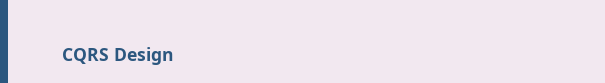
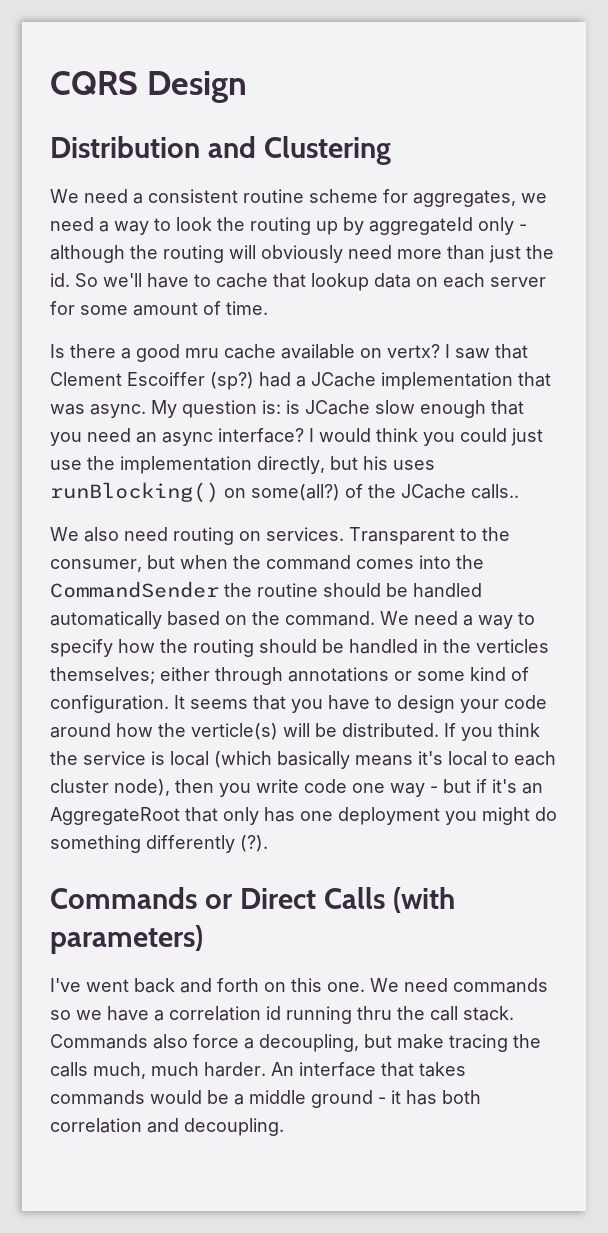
(174, 56) none -> [50,136,391,165] [50,189,547,207] [50,217,527,235] [50,245,554,263] [50,273,546,291] [50,301,268,316] [50,344,528,362] [50,372,551,390] [50,400,524,418] [50,428,543,446] [50,456,435,474] [50,482,519,503] [50,527,510,545] [50,555,484,572] [50,581,482,598] [50,611,535,629] [50,639,549,657] [50,667,529,685] [50,695,547,713] [50,723,540,741] [50,751,556,769] [50,779,543,797] [50,807,557,825] [50,835,268,853] [50,887,455,913] [50,925,203,954] [50,978,548,993] [50,1006,514,1024] [50,1034,541,1052] [50,1062,466,1079] [50,1090,481,1108] [50,1118,284,1136] // Distribution and Clustering // We need a consistent routine scheme for aggregates, we need a way to look the routing up by aggregateId only - although the routing will obviously need more than just the id. So we'll have to cache that lookup data on each server for some amount of time. // Is there a good mru cache available on vertx? I saw that Clement Escoiffer (sp?) had a JCache implementation that was async. My question is: is JCache slow enough that you need an async interface? I would think you could just use the implementation directly, but his uses runBlocking() on some(all?) of the JCache calls.. // We also need routing on services. Transparent to the consumer, but when the command comes into the CommandSender the routine should be handled automatically based on the command. We need a way to specify how the routing should be handled in the verticles themselves; either through annotations or some kind of configuration. It seems that you have to design your code around how the verticle(s) will be distributed. If you think the service is local (which basically means it's local to each cluster node), then you write code one way - but if it's an AggregateRoot that only has one deployment you might do something differently (?). // Commands or Direct Calls (with parameters) // I've went back and forth on this one. We need commands so we have a correlation id running thru the call stack. Commands also force a decoupling, but make tracing the calls much, much harder. An interface that takes commands would be a middle ground - it has both correlation and decoupling.

